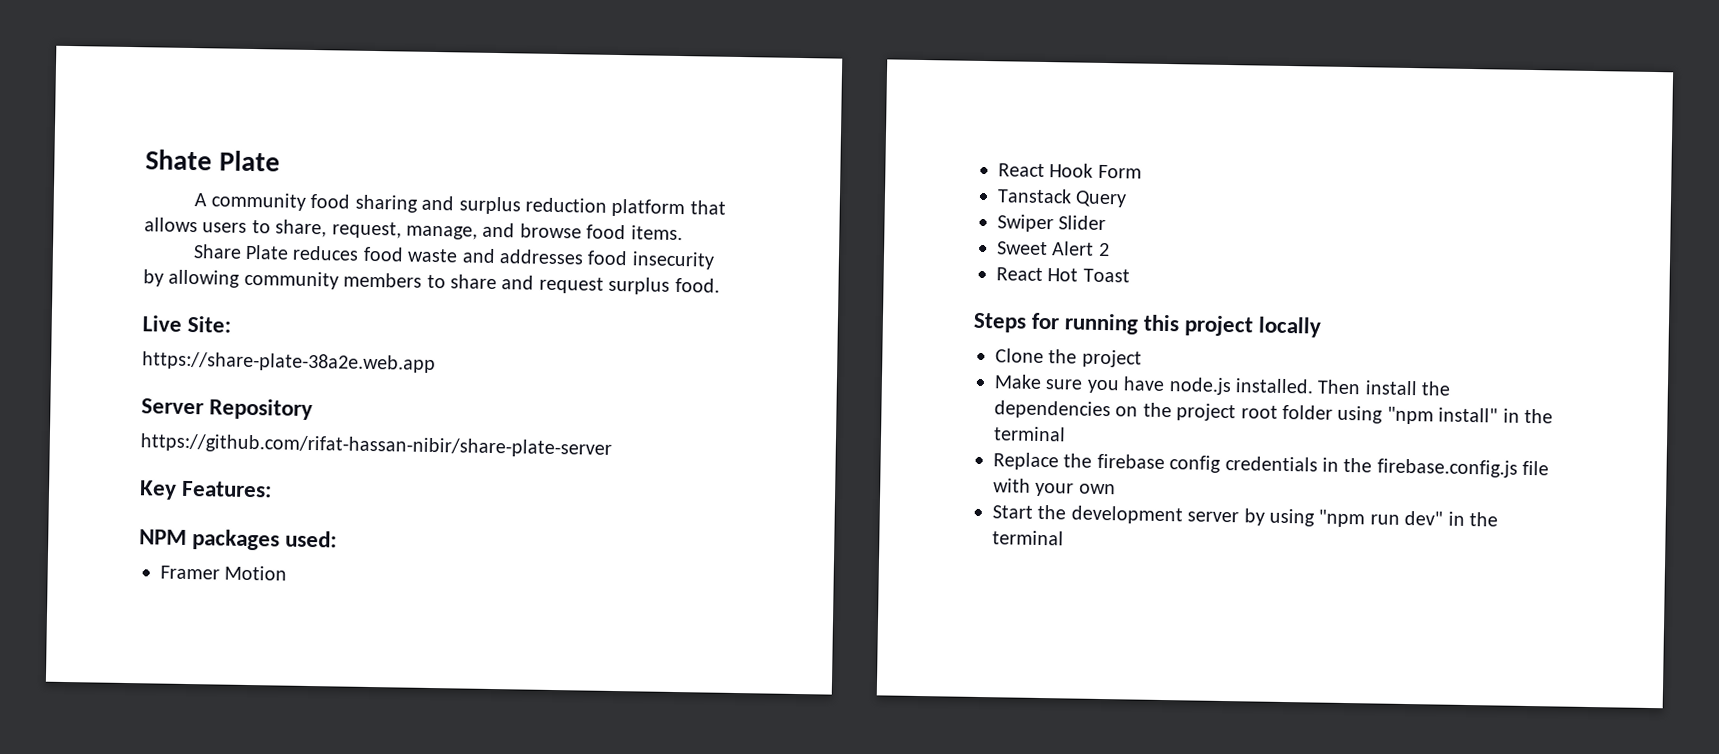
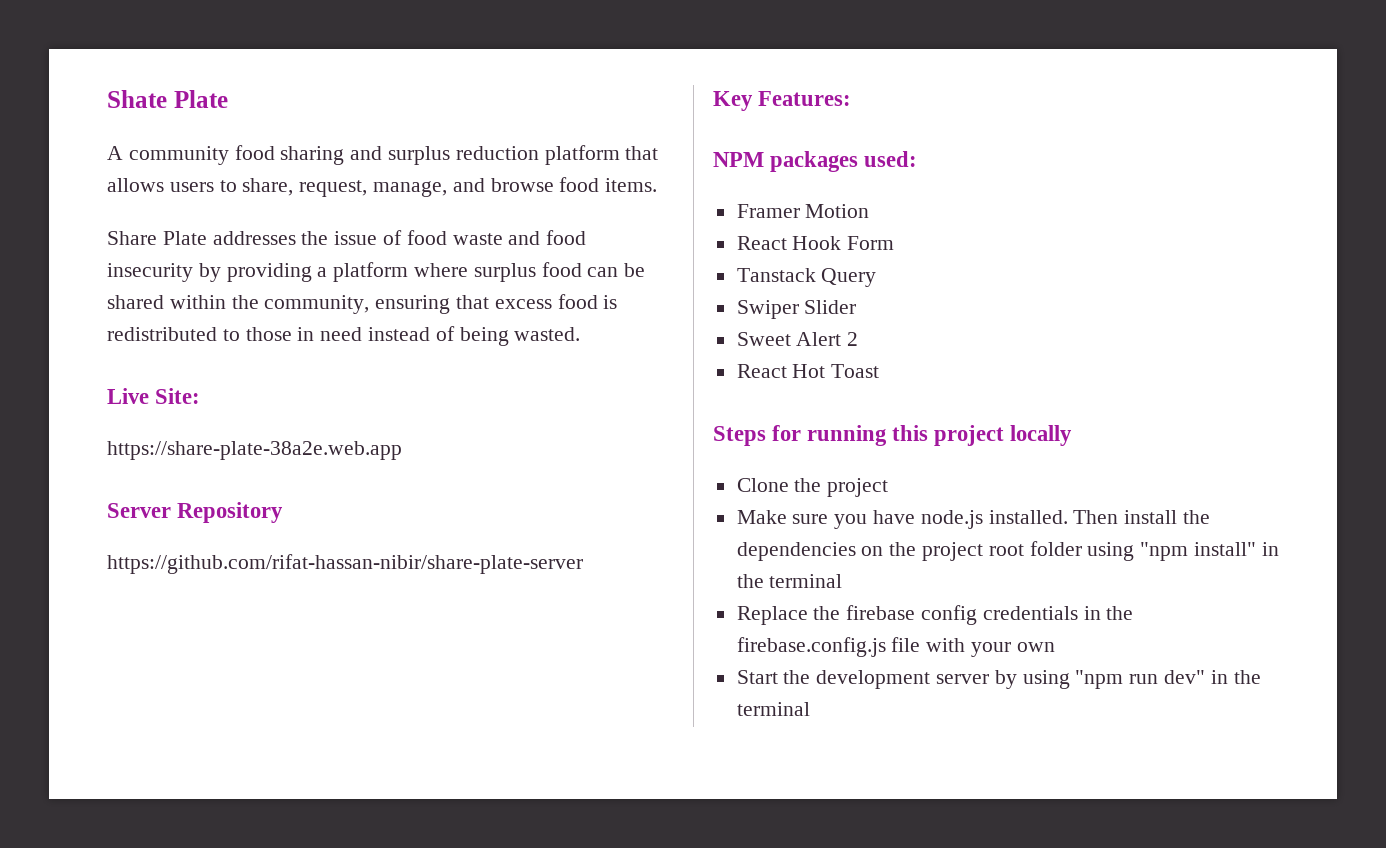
[292,245,360,261] reduces -> [212,230,403,245] addresses the issue of
[499,249,585,265] addresses -> (541, 238) none
[168,269,720,295] allowing community members to share and request surplus food. -> [226,262,646,282] [107,294,618,314] [107,326,581,346] providing a platform where surplus food can be shared within the community, ensuring that excess food is redistributed to those in need instead of being wasted.

